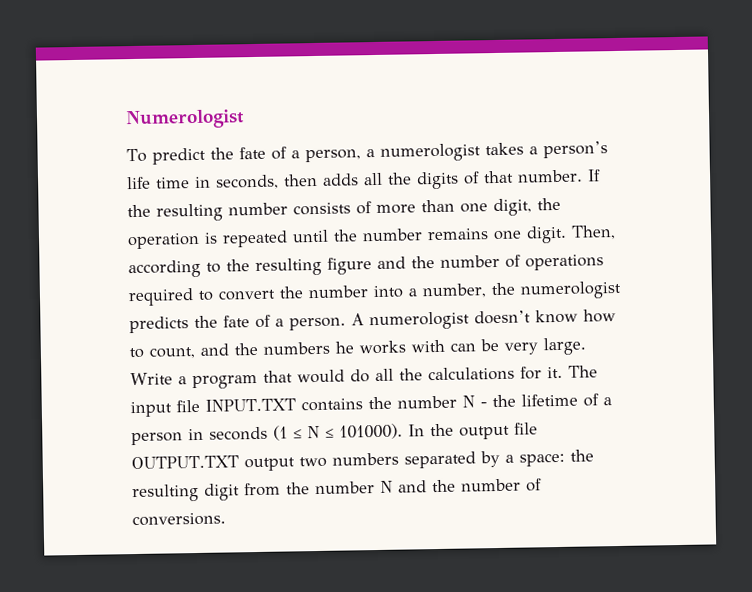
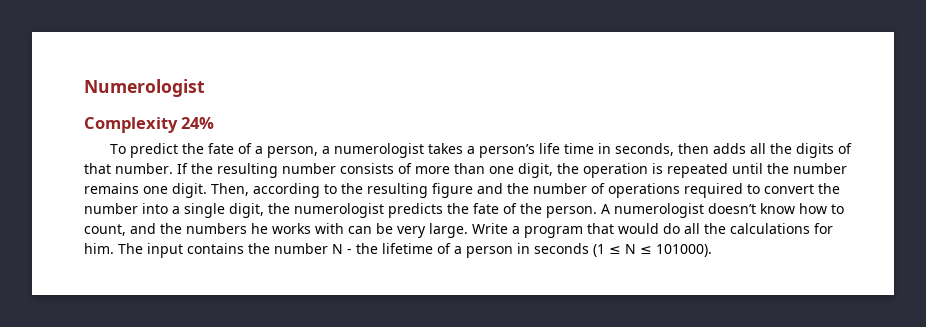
(245, 119) none -> [84,117,215,133] // Complexity 24%
[422,283,487,299] number, -> [184,203,264,218] single digit,
[275,318,284,327] a -> [520,203,542,214] the
[546,366,563,379] it. -> [84,243,114,254] him.
[176,398,296,413] file INPUT.TXT -> (183, 250) none
[408,422,538,440] [131,449,594,472] [132,478,542,503] [132,512,226,527] In the output file OUTPUT.TXT output two numbers separated by a space: the resulting digit from the number N and the number of conversions. -> (712, 250) none

